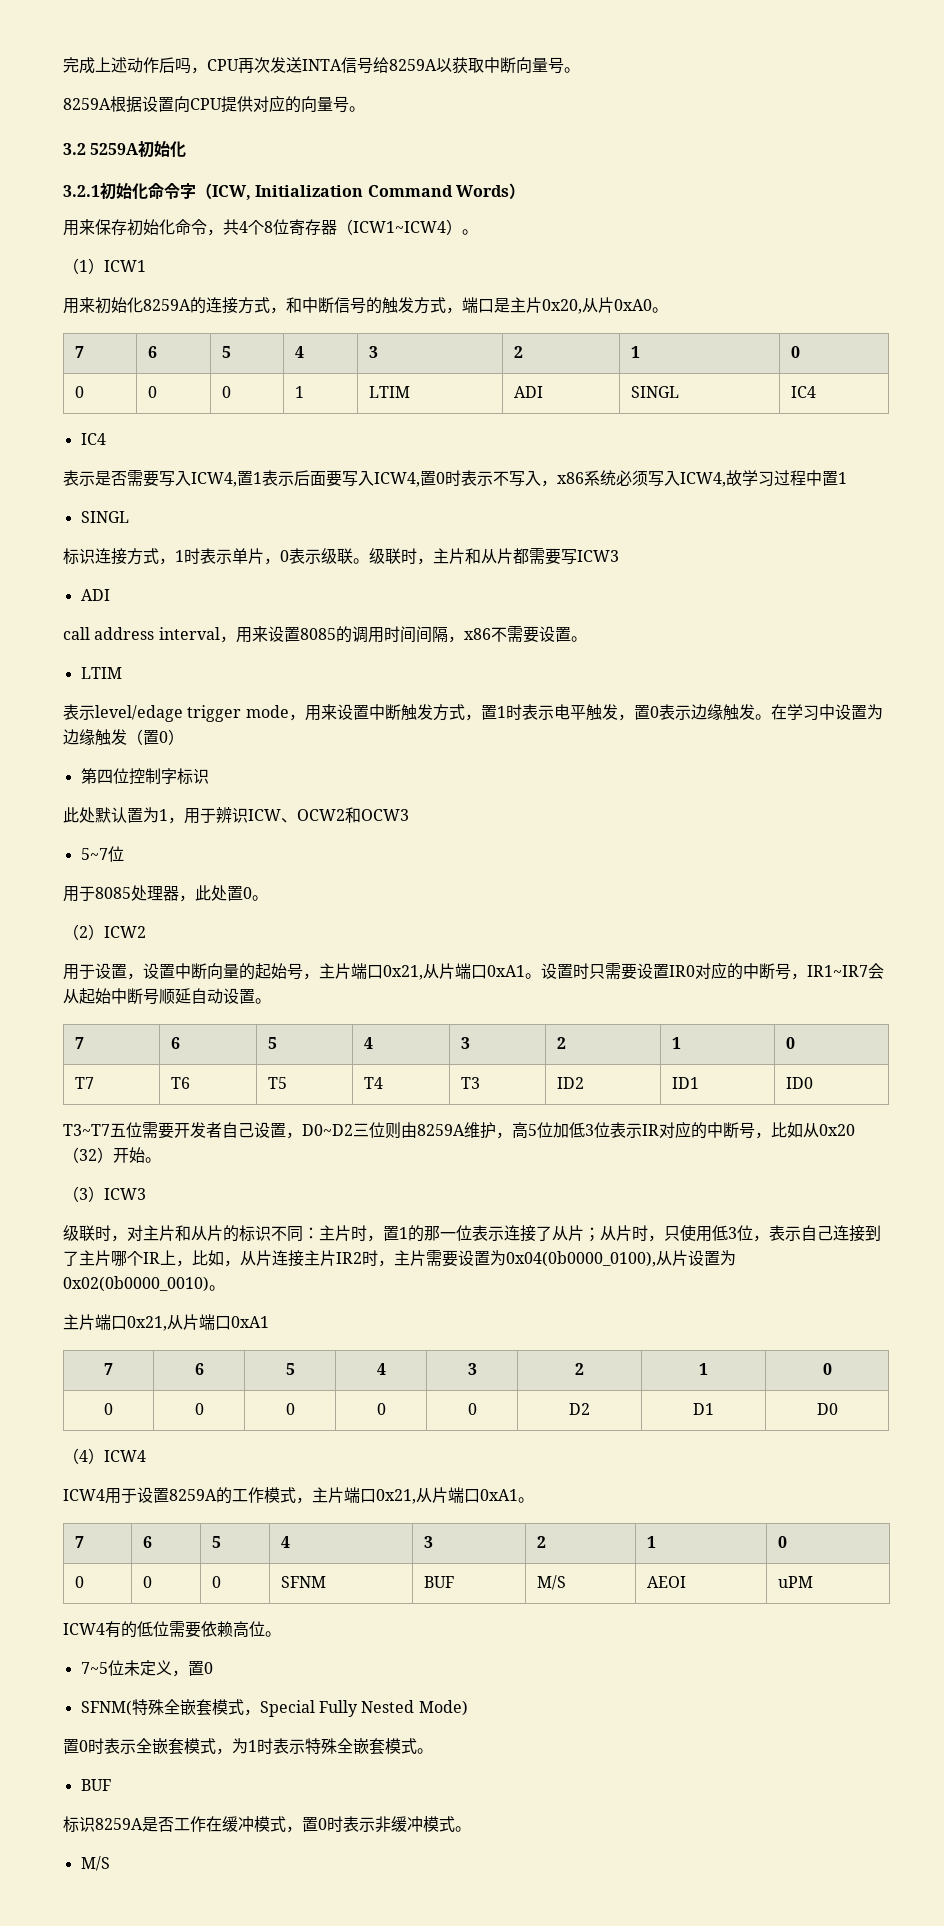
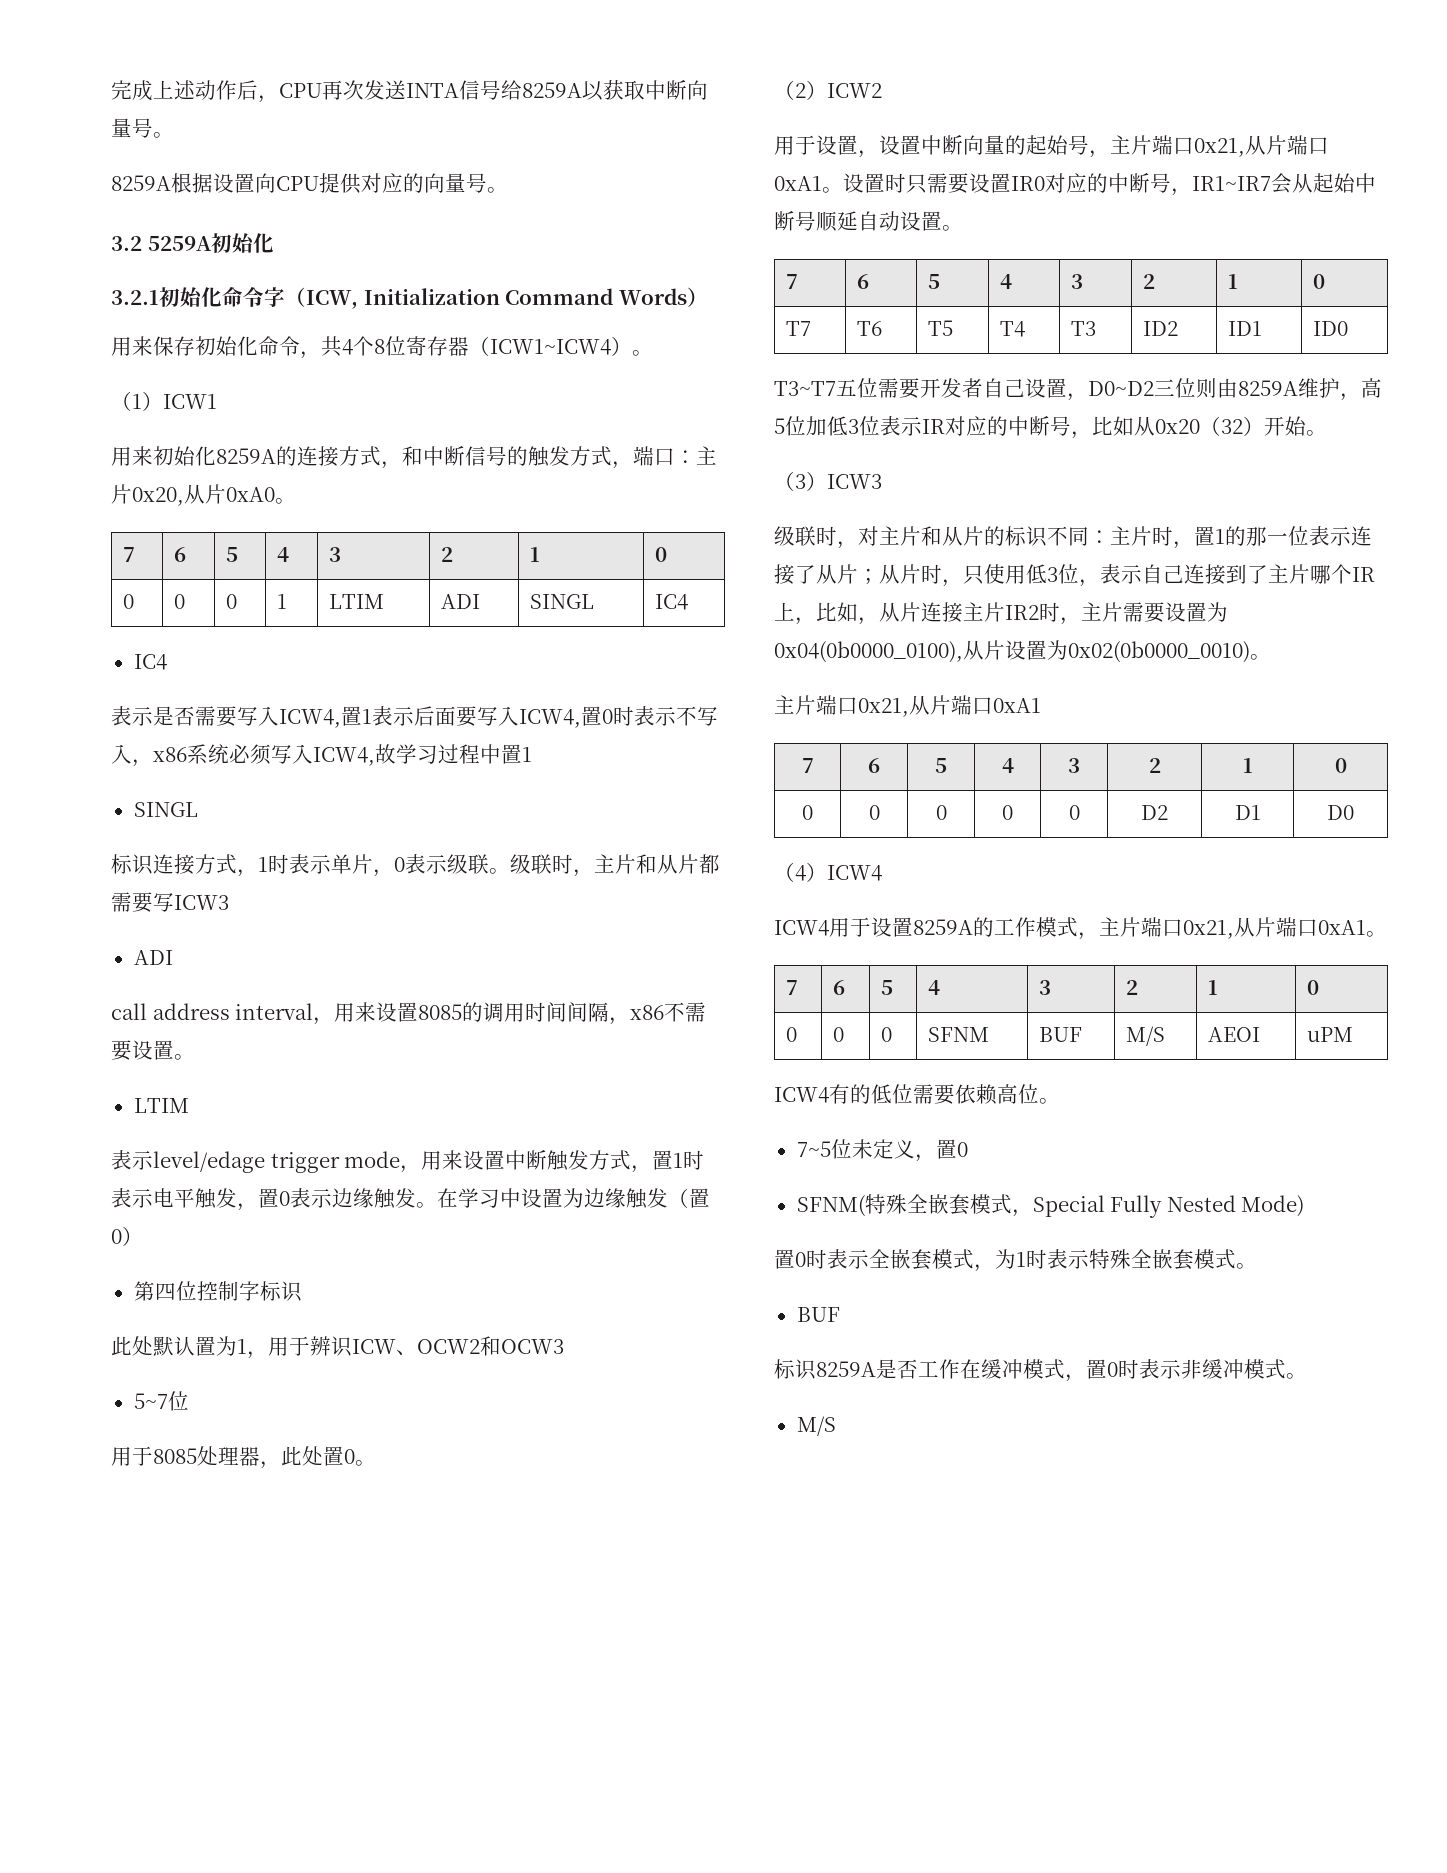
[175,57,191,74] 吗 -> (258, 90) none
[494,298,510,313] 是 -> [675,450,696,464] ：

